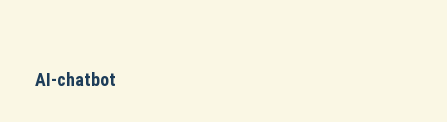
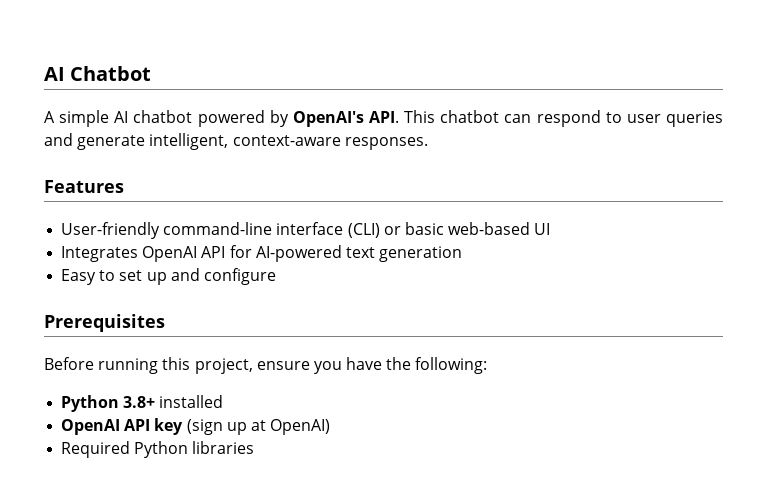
[35,72,116,86] AI-chatbot -> [44,66,152,81] [44,110,723,127] [44,133,428,150] [44,180,124,193] [61,222,551,239] [61,245,463,262] [61,268,276,285] [44,314,165,332] [44,357,488,374] [61,395,224,412] [61,418,331,435] [61,441,255,458] AI Chatbot // A simple AI chatbot powered by OpenAI's API. This chatbot can respond to user queries and generate intelligent, context-aware responses. // Features // User-friendly command-line interface (CLI) or basic web-based UI // Integrates OpenAI API for AI-powered text generation // Easy to set up and configure // Prerequisites // Before running this project, ensure you have the following: // Python 3.8+ installed // OpenAI API key (sign up at OpenAI) // Required Python libraries

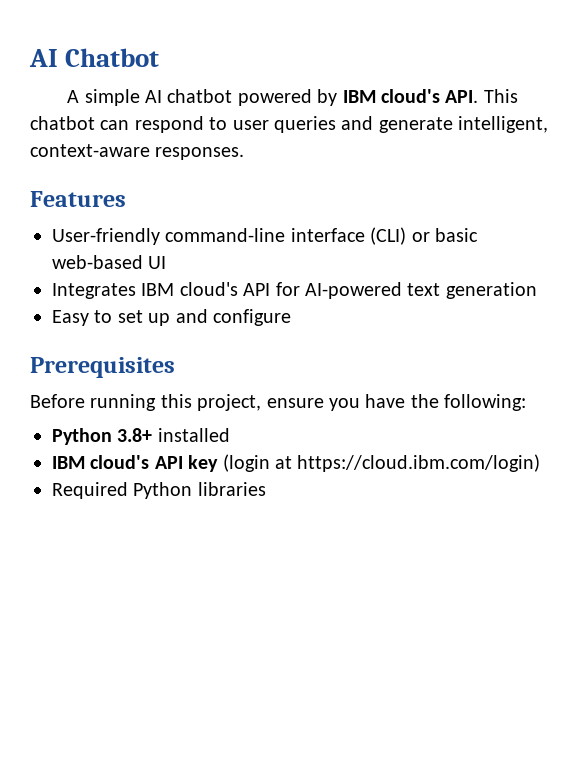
[292,111,364,127] OpenAI's -> [342,89,440,103] IBM cloud's
[142,246,198,262] OpenAI -> [141,282,238,296] IBM cloud's
[61,418,331,435] OpenAI API key (sign up at OpenAI) -> [52,454,541,472] IBM cloud's API key (login at https://cloud.ibm.com/login)

